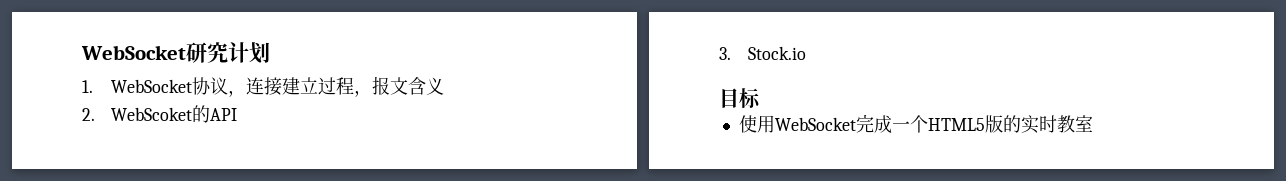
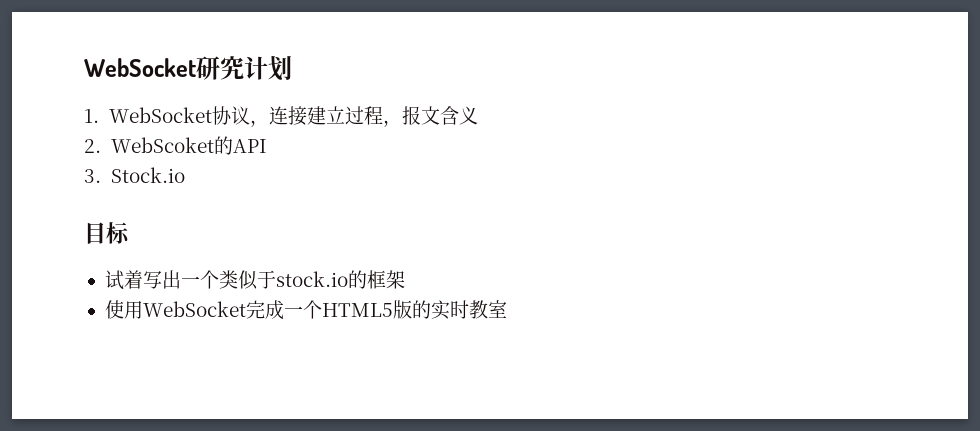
(761, 98) none -> [104,270,405,290] // 试着写出一个类似于stock.io的框架

